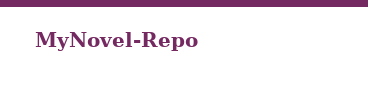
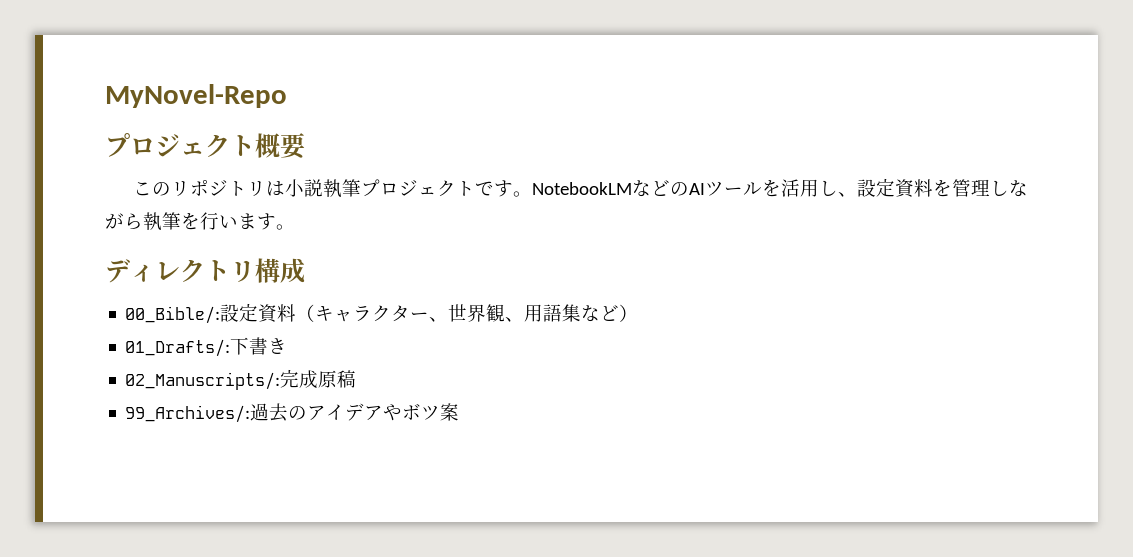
(198, 41) none -> [105,133,306,159] [132,178,1028,198] [105,212,295,231] [105,258,305,283] [125,303,639,324] [125,337,288,357] [125,369,357,390] [125,403,460,423] // プロジェクト概要 // このリポジトリは小説執筆プロジェクトです。NotebookLMなどのAIツールを活用し、設定資料を管理しながら執筆を行います。 // ディレクトリ構成 // 00_Bible/:設定資料（キャラクター、世界観、用語集など） // 01_Drafts/:下書き // 02_Manuscripts/:完成原稿 // 99_Archives/:過去のアイデアやボツ案

